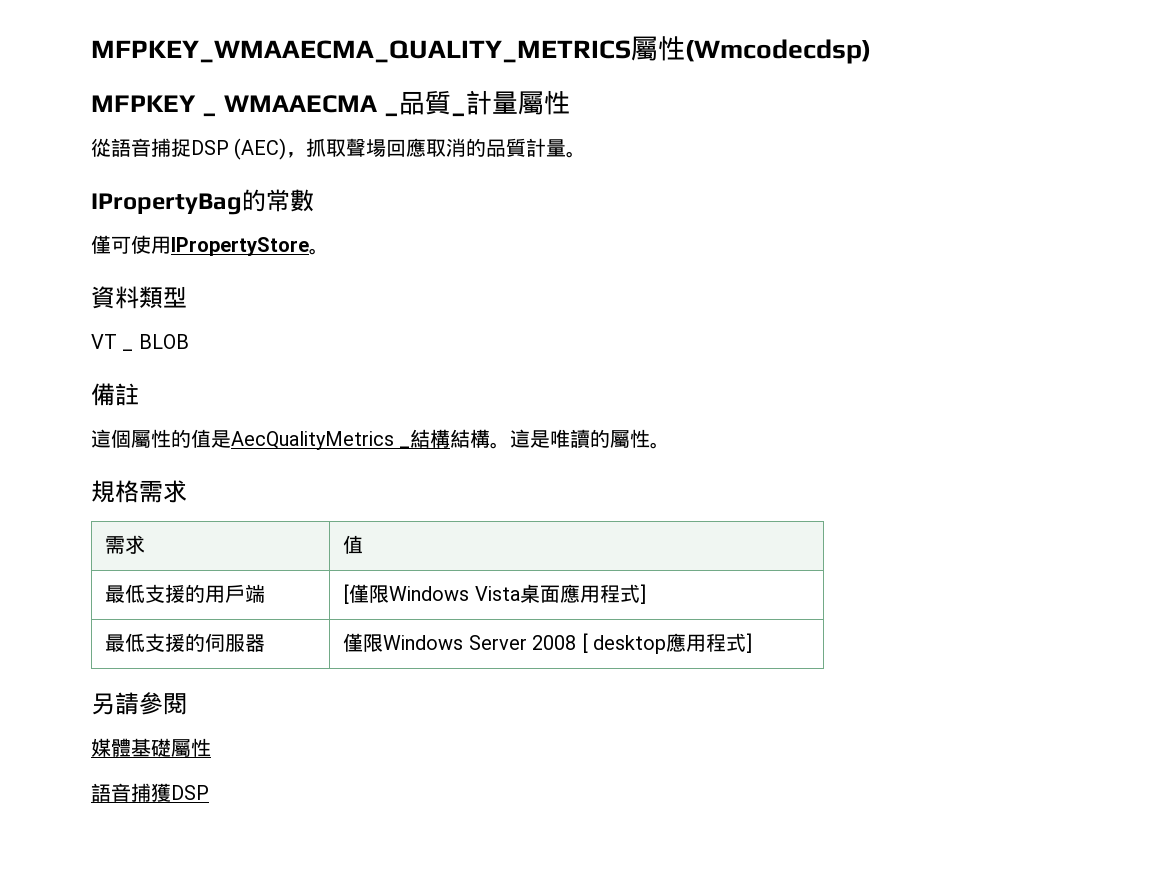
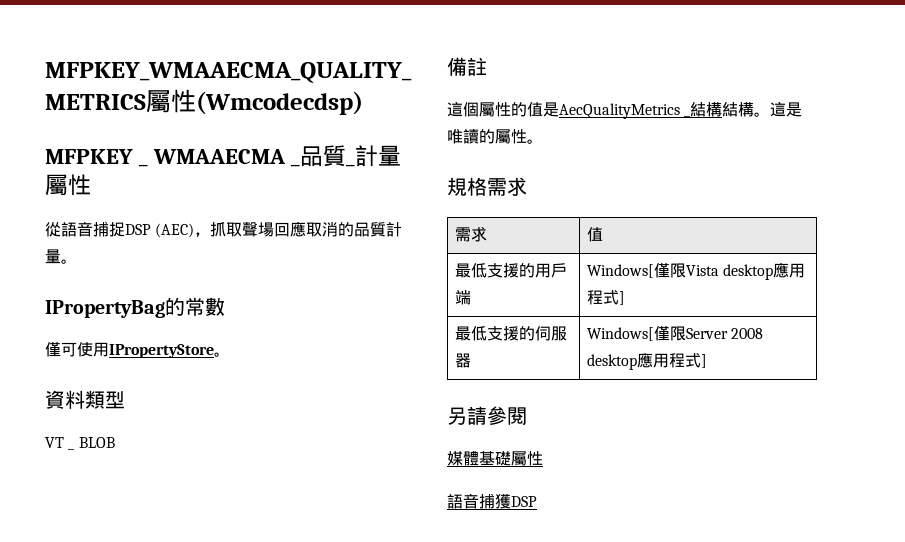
[343,584,560,604] [僅限Windows Vista桌面 -> [586,263,774,280] Windows[僅限Vista desktop
[343,633,464,652] 僅限Windows -> [586,326,686,341] Windows[僅限
[581,633,588,653] [ -> (764, 333) none

